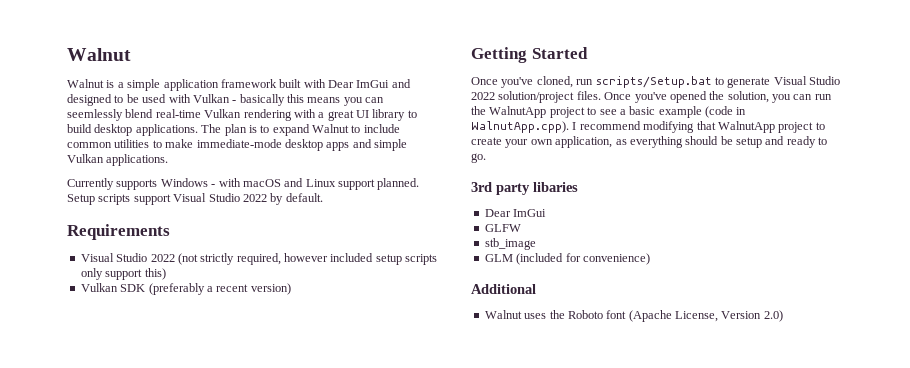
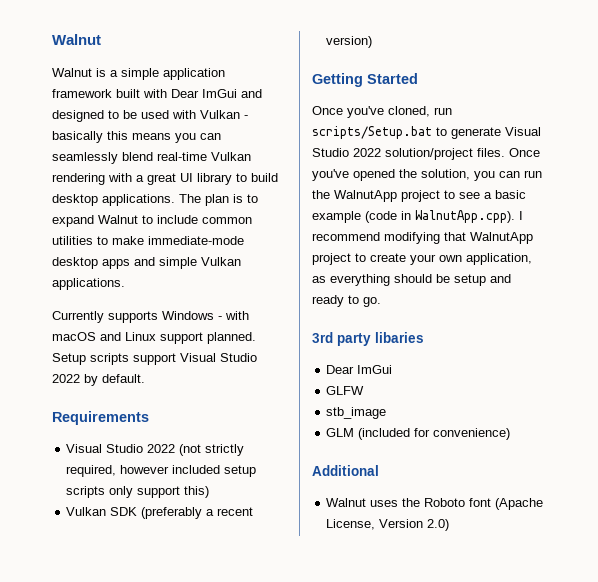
[67,109,123,121] seemlessly -> [52,152,118,164] seamlessly

